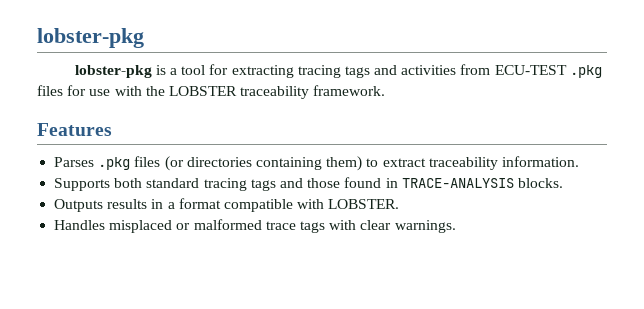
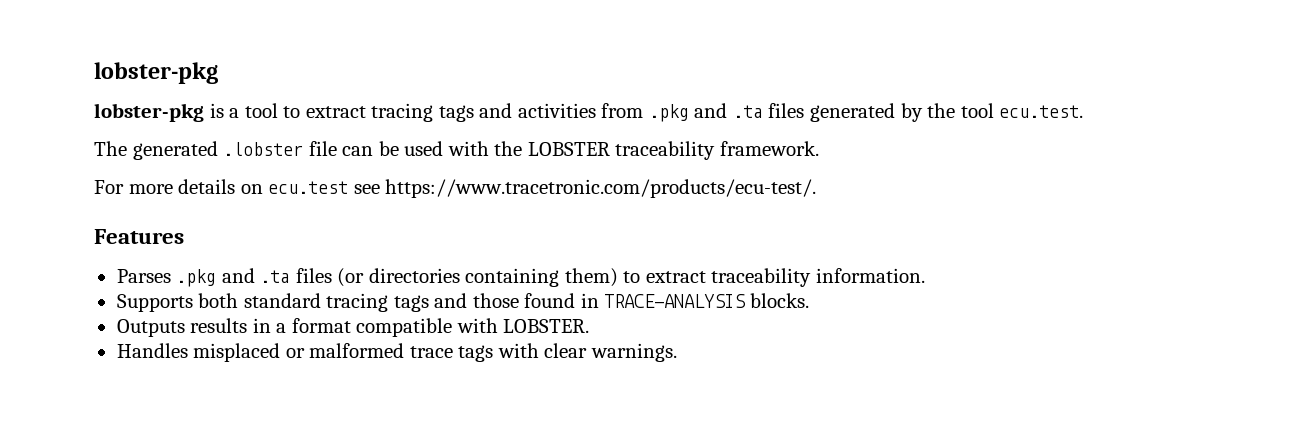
[209,64,294,78] for extracting -> [283,106,366,118] to extract
[494,65,602,78] [37,85,111,96] ECU-TEST .pkg files for use -> [648,103,1084,122] [94,141,444,160] .pkg and .ta files generated by the tool ecu.test. // The generated .lobster file can be used
(386, 90) none -> [94,179,817,198] // For more details on ecu.test see https://www.tracetronic.com/products/ecu-test/.
(131, 163) none -> [221,268,291,283] and .ta

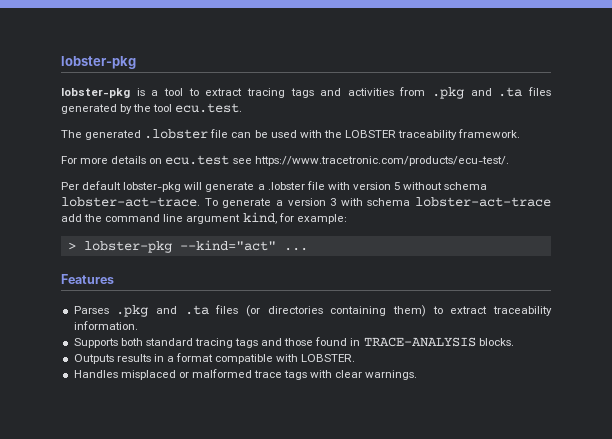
(817, 188) none -> [61,181,488,192] [61,197,551,208] [61,212,347,224] [67,240,308,253] // Per default lobster-pkg will generate a .lobster file with version 5 without schema lobster-act-trace. To generate a version 3 with schema lobster-act-trace add the command line argument kind, for example: // > lobster-pkg --kind="act" ...

